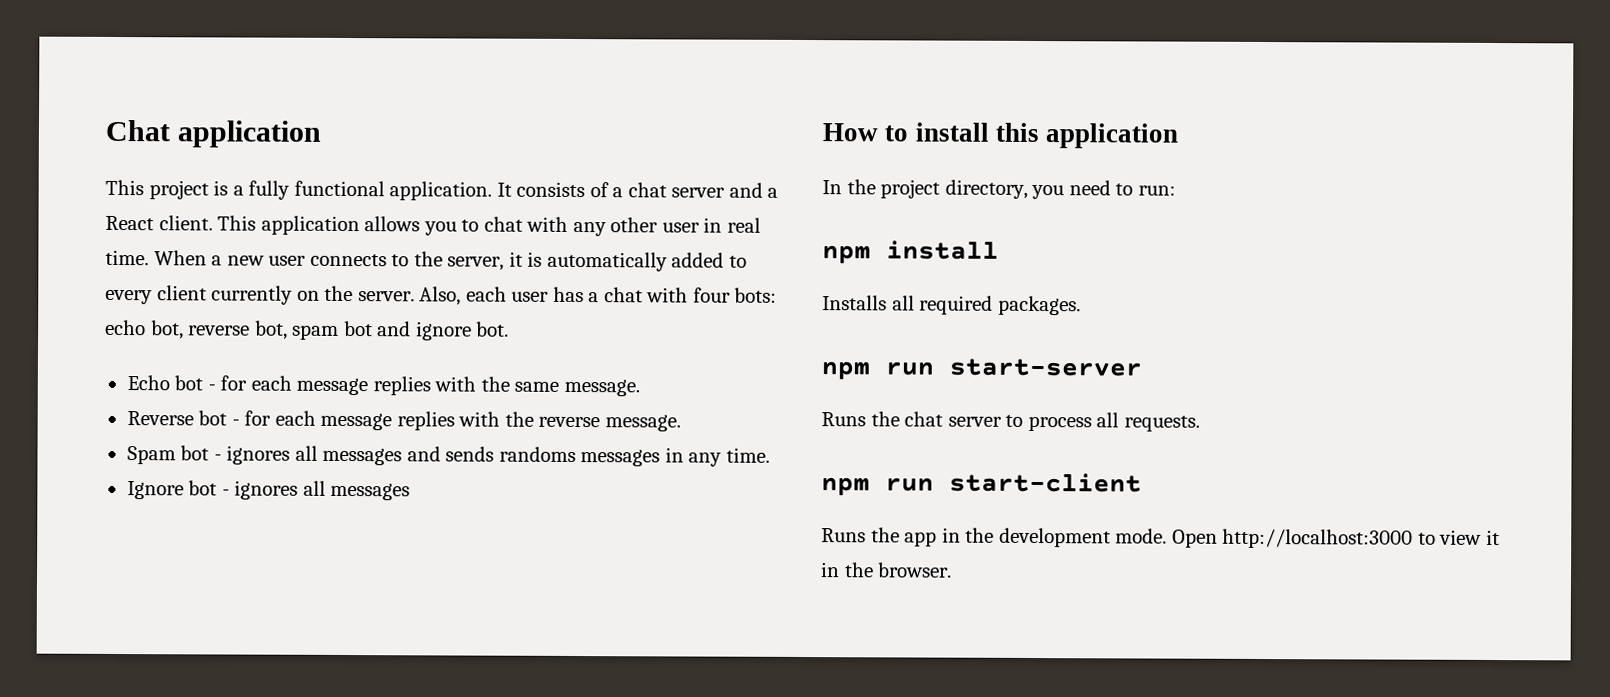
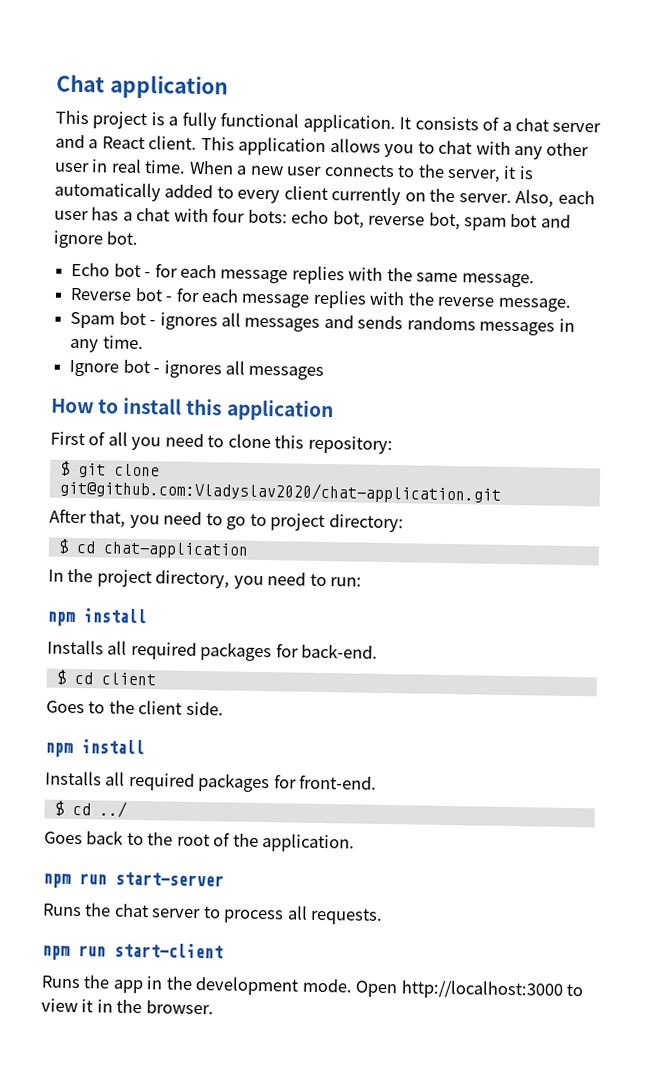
(1179, 136) none -> [50,431,393,455] [59,460,160,478] [58,479,501,504] [49,508,404,533] [57,538,248,559] // First of all you need to clone this repository: // $ git clone git@github.com:Vladyslav2020/chat-application.git // After that, you need to go to project directory: // $ cd chat-application
[997,295,1081,316] packages. -> [200,642,379,662] [55,669,156,686] [46,700,224,716] [45,739,145,757] [45,770,378,793] [53,800,127,818] [44,830,356,853] packages for back-end. // $ cd client // Goes to the client side. // npm install // Installs all required packages for front-end. // $ cd ../ // Goes back to the root of the application.

